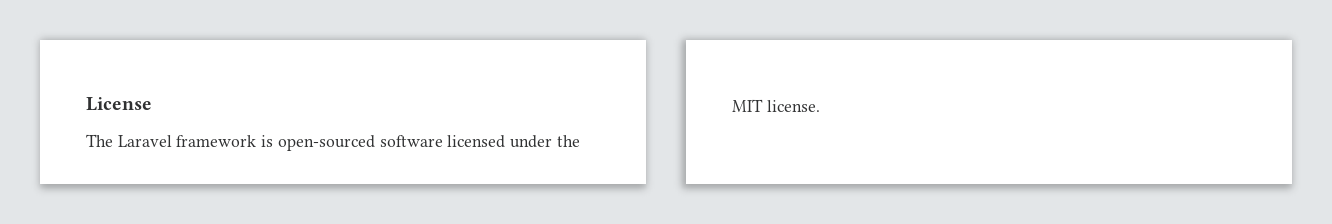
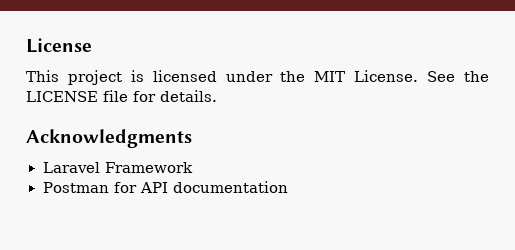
[86,134,580,151] [732,99,820,112] The Laravel framework is open-sourced software licensed under the MIT license. -> [26,70,490,85] [26,90,217,102] [26,129,192,148] [42,162,193,173] [42,181,288,193] This project is licensed under the MIT License. See the LICENSE file for details. // Acknowledgments // Laravel Framework // Postman for API documentation

